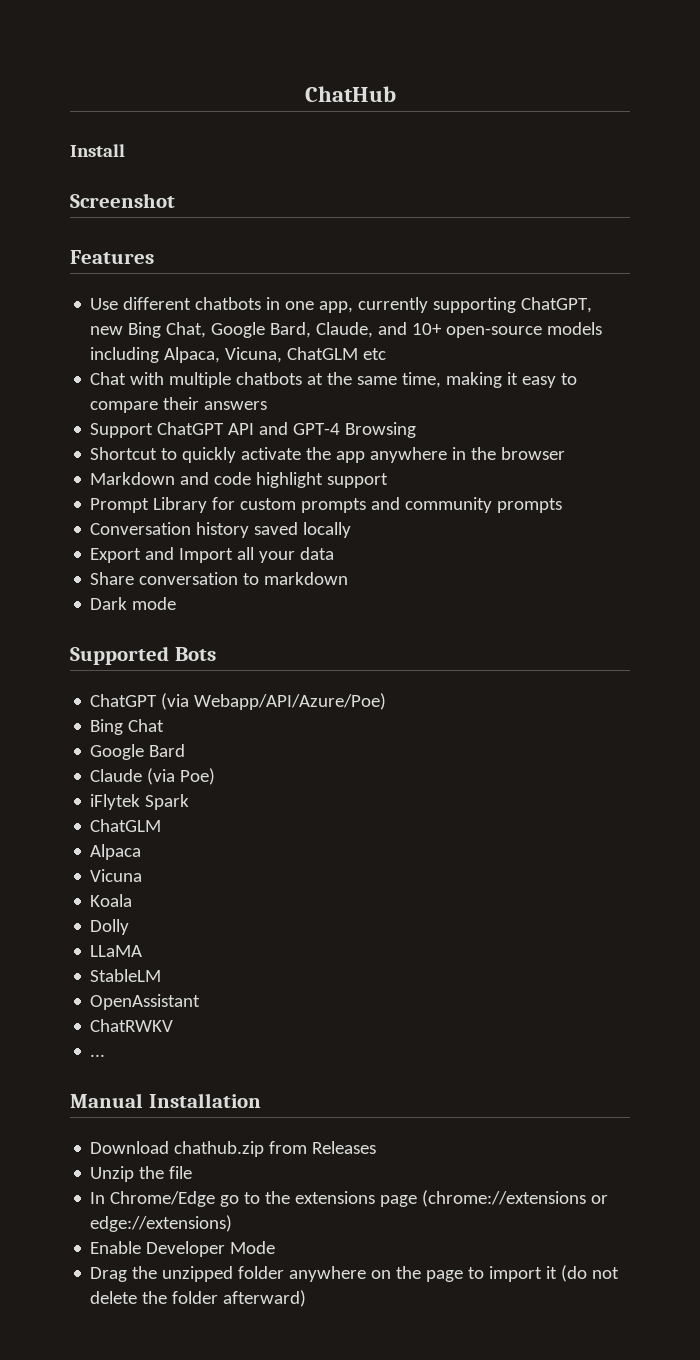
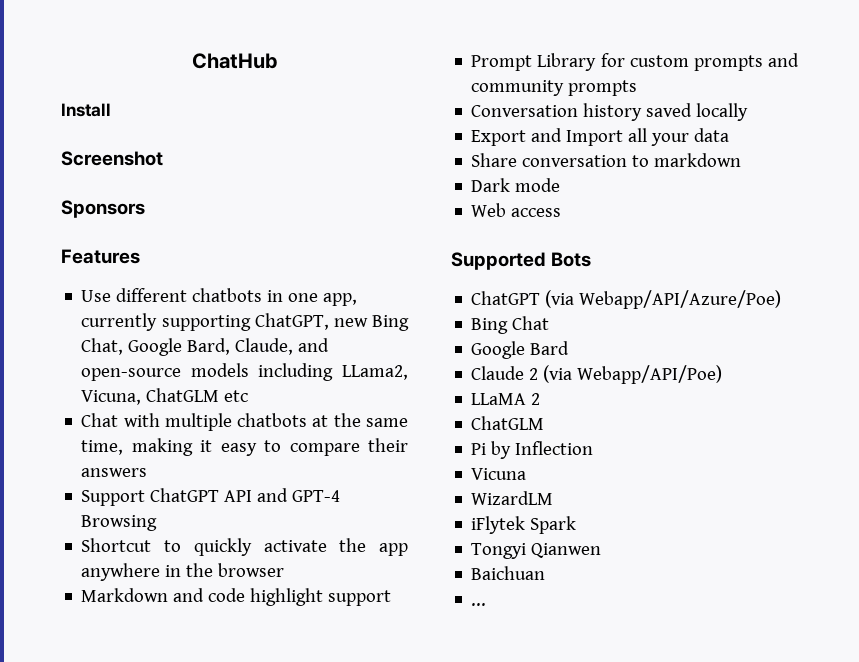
(175, 200) none -> [61,200,145,218] // Sponsors
[412,323,443,335] 10+ -> (330, 345) none
[164,347,221,363] Alpaca, -> [341,365,408,380] LLama2,
(177, 603) none -> [471,203,562,217] // Web access
[147,768,216,785] [90,794,190,810] [90,819,162,832] [90,844,142,860] [90,869,143,882] [90,894,133,907] [90,919,130,935] [90,945,143,957] [90,969,162,982] [90,994,201,1010] [90,1019,174,1032] [90,1054,106,1057] [70,1093,261,1108] [90,1141,377,1157] [90,1166,193,1182] [90,1190,609,1207] [90,1215,233,1232] [90,1241,276,1257] [90,1265,620,1282] [90,1290,307,1307] (via Poe) // iFlytek Spark // ChatGLM // Alpaca // Vicuna // Koala // Dolly // LLaMA // StableLM // OpenAssistant // ChatRWKV // ... // Manual Installation // Download chathub.zip from Releases // Unzip the file // In Chrome/Edge go to the extensions page (chrome://extensions or edge://extensions) // Enable Developer Mode // Drag the unzipped folder anywhere on the page to import it (do not delete the folder afterward) -> [529,365,723,384] [471,393,541,405] [471,416,545,430] [471,441,594,459] [471,468,527,480] [471,491,554,505] [471,516,577,534] [471,543,602,559] [471,566,546,580] [471,603,487,606] 2 (via Webapp/API/Poe) // LLaMA 2 // ChatGLM // Pi by Inflection // Vicuna // WizardLM // iFlytek Spark // Tongyi Qianwen // Baichuan // ...

